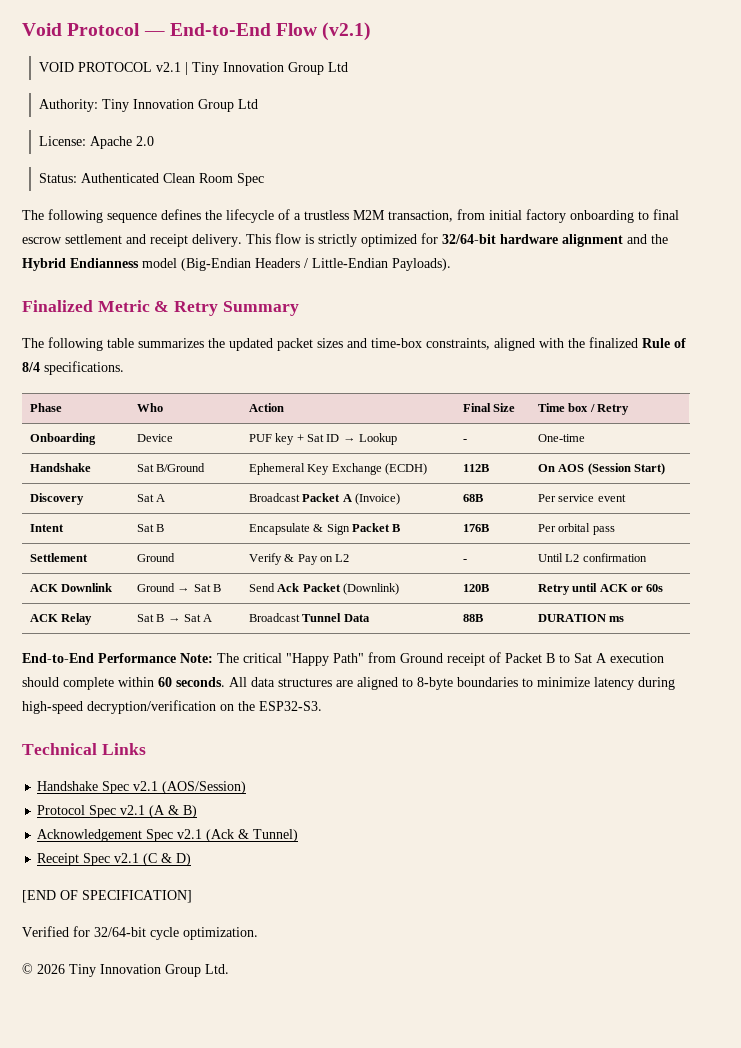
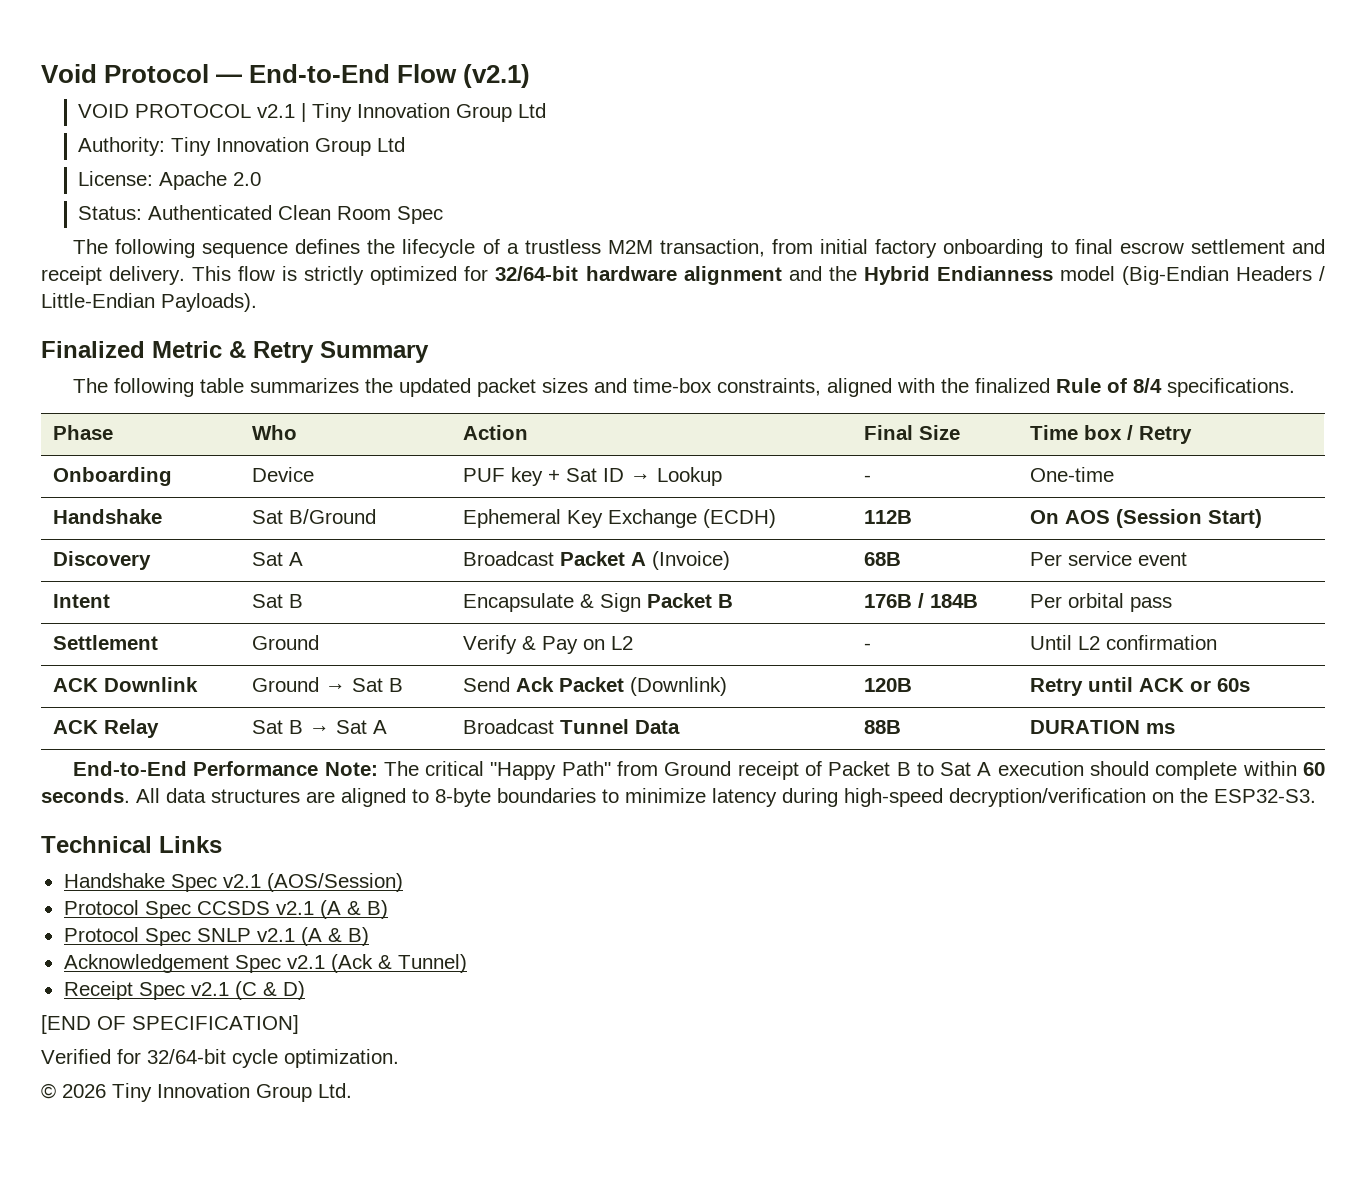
(489, 528) none -> [917,593,978,608] / 184B
(117, 811) none -> [196,900,388,919] [63,927,251,946] CCSDS v2.1 (A & B) // Protocol Spec SNLP

